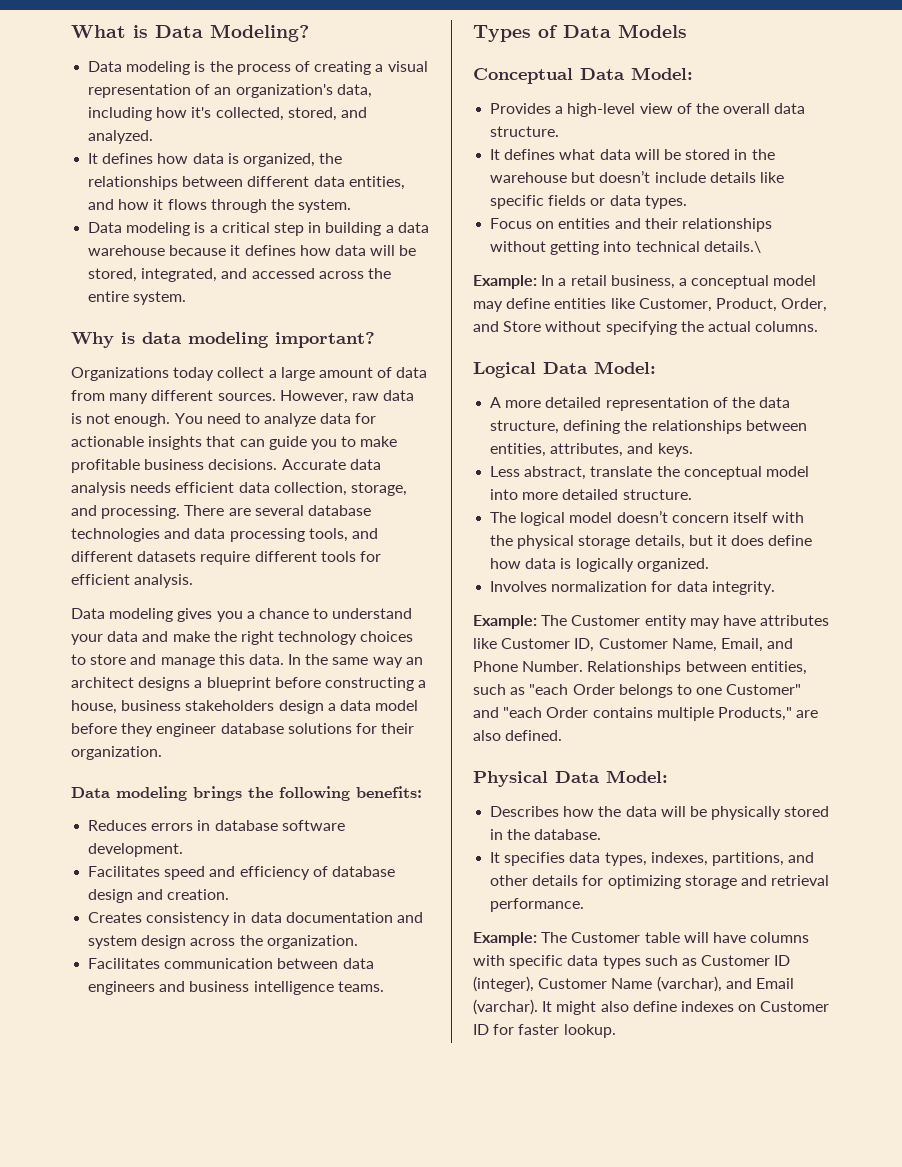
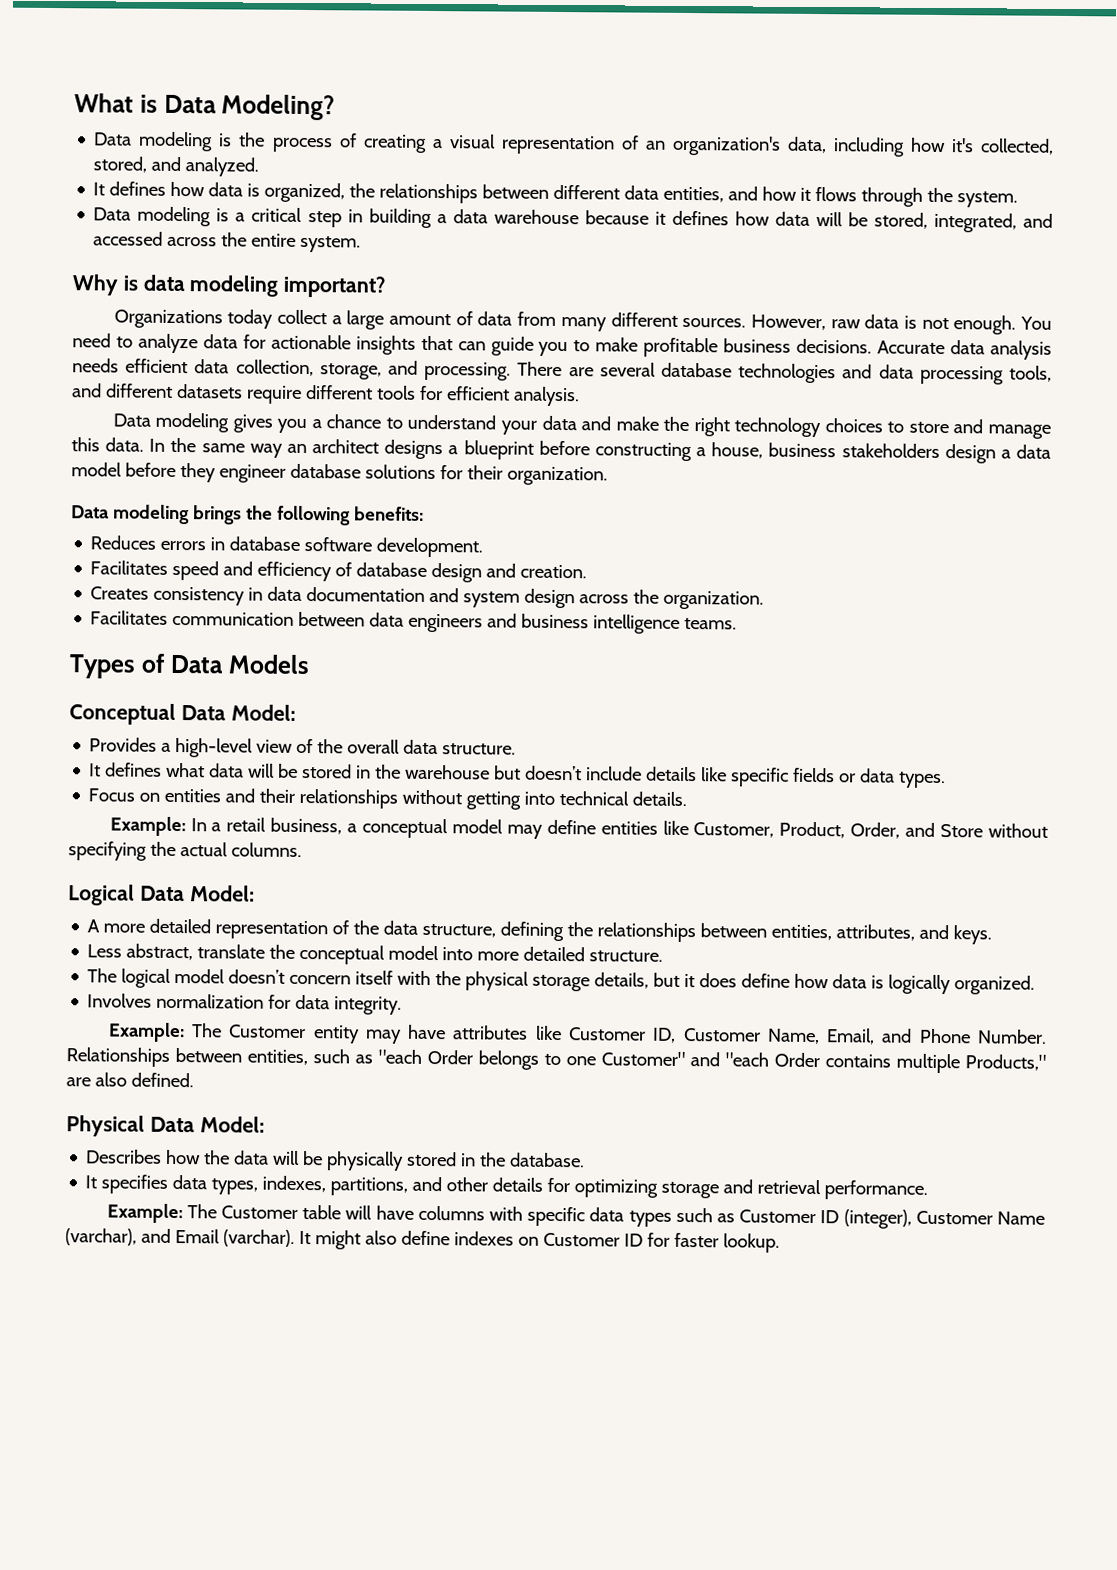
[703,241,761,253] details.\ -> [632,791,688,807] details.

